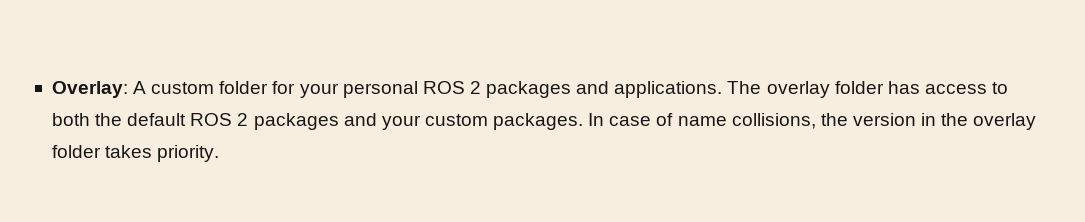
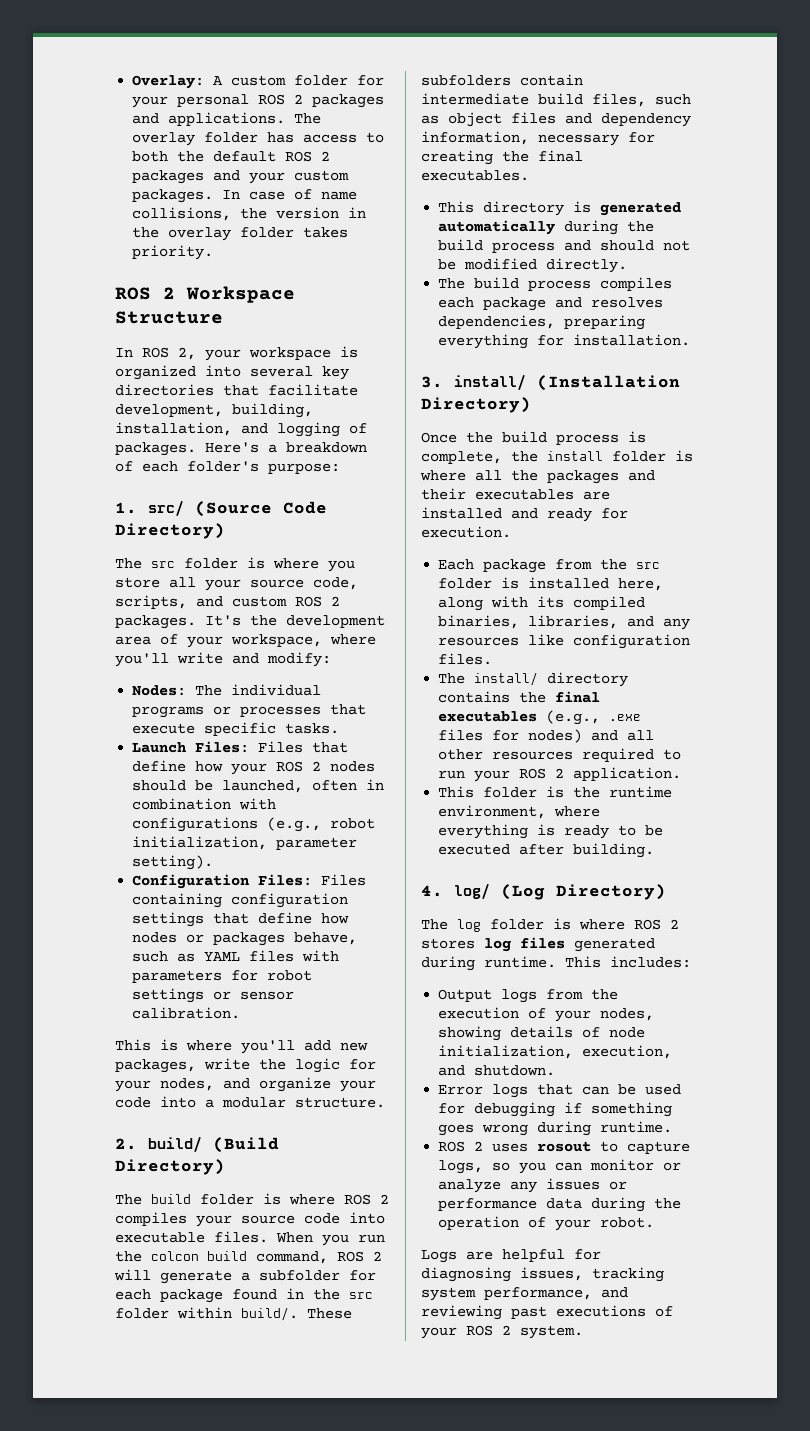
(220, 153) none -> [115,286,295,303] [115,311,223,324] [115,346,358,361] [115,365,349,380] [115,384,358,396] [115,403,313,418] [115,422,367,437] [115,442,367,456] [115,461,340,474] [115,500,327,517] [115,523,225,539] [115,557,355,572] [115,577,358,591] [115,595,340,609] [115,615,385,629] [115,634,376,648] [115,652,331,667] [132,684,322,696] [132,704,367,718] [132,722,340,736] [132,741,349,753] [132,760,376,775] [132,779,385,793] [132,798,277,810] [132,817,376,832] [132,836,358,850] [132,855,214,870] [132,874,367,889] [132,893,349,908] [132,912,350,927] [132,932,358,946] [132,950,340,962] [132,970,313,983] [132,988,295,1003] [132,1007,241,1019] [115,1039,368,1054] [115,1058,376,1073] [115,1077,376,1092] [115,1096,385,1108] [115,1136,279,1153] [115,1159,225,1175] [115,1193,389,1205] [115,1212,385,1227] [115,1231,385,1246] [115,1251,382,1264] [114,1269,376,1284] [115,1288,373,1303] [115,1307,352,1321] [421,74,583,86] [421,93,691,107] [421,112,691,127] [421,131,655,146] [421,150,583,165] [421,170,529,181] [438,201,682,216] [438,220,655,235] [438,239,691,253] [438,258,628,273] [438,277,673,291] [438,297,664,311] [438,315,646,330] [438,334,691,349] [421,374,680,391] [421,397,531,413] [421,431,646,445] [421,450,693,464] [420,470,655,484] [421,488,610,500] [421,507,628,522] [421,526,511,538] [438,559,661,573] [438,577,664,591] [438,596,646,611] [438,615,691,630] [438,634,691,649] [438,653,493,665] [438,672,629,687] [438,691,601,703] [438,710,642,725] [438,729,655,743] [438,748,682,762] [438,767,682,782] [438,786,673,798] [438,805,601,819] [438,824,664,839] [438,843,655,858] [421,883,666,900] [421,918,679,932] [421,937,655,952] [421,956,691,971] [438,989,619,1003] [438,1007,655,1022] [438,1026,646,1041] [438,1045,673,1059] [438,1065,556,1076] [438,1084,682,1098] [438,1102,673,1117] [438,1121,673,1136] [438,1141,691,1154] [438,1159,682,1174] [438,1178,628,1193] [438,1197,682,1212] [438,1216,655,1231] [421,1249,601,1263] [421,1267,664,1282] [421,1287,628,1301] [421,1305,673,1320] [421,1325,583,1339] // ROS 2 Workspace Structure // In ROS 2, your workspace is organized into several key directories that facilitate development, building, installation, and logging of packages. Here's a breakdown of each folder's purpose: // 1. src/ (Source Code Directory) // The src folder is where you store all your source code, scripts, and custom ROS 2 packages. It's the development area of your workspace, where you'll write and modify: // Nodes: The individual programs or processes that execute specific tasks. // Launch Files: Files that define how your ROS 2 nodes should be launched, often in combination with configurations (e.g., robot initialization, parameter setting). // Configuration Files: Files containing configuration settings that define how nodes or packages behave, such as YAML files with parameters for robot settings or sensor calibration. // This is where you'll add new packages, write the logic for your nodes, and organize your code into a modular structure. // 2. build/ (Build Directory) // The build folder is where ROS 2 compiles your source code into executable files. When you run the colcon build command, ROS 2 will generate a subfolder for each package found in the src folder within build/. These subfolders contain intermediate build files, such as object files and dependency information, necessary for creating the final executables. // This directory is generated automatically during the build process and should not be modified directly. // The build process compiles each package and resolves dependencies, preparing everything for installation. // 3. install/ (Installation Directory) // Once the build process is complete, the install folder is where all the packages and their executables are installed and ready for execution. // Each package from the src folder is installed here, along with its compiled binaries, libraries, and any resources like configuration files. // The install/ directory contains the final executables (e.g., .exe files for nodes) and all other resources required to run your ROS 2 application. // This folder is the runtime environment, where everything is ready to be executed after building. // 4. log/ (Log Directory) // The log folder is where ROS 2 stores log files generated during runtime. This includes: // Output logs from the execution of your nodes, showing details of node initialization, execution, and shutdown. // Error logs that can be used for debugging if something goes wrong during runtime. // ROS 2 uses rosout to capture logs, so you can monitor or analyze any issues or performance data during the operation of your robot. // Logs are helpful for diagnosing issues, tracking system performance, and reviewing past executions of your ROS 2 system.

